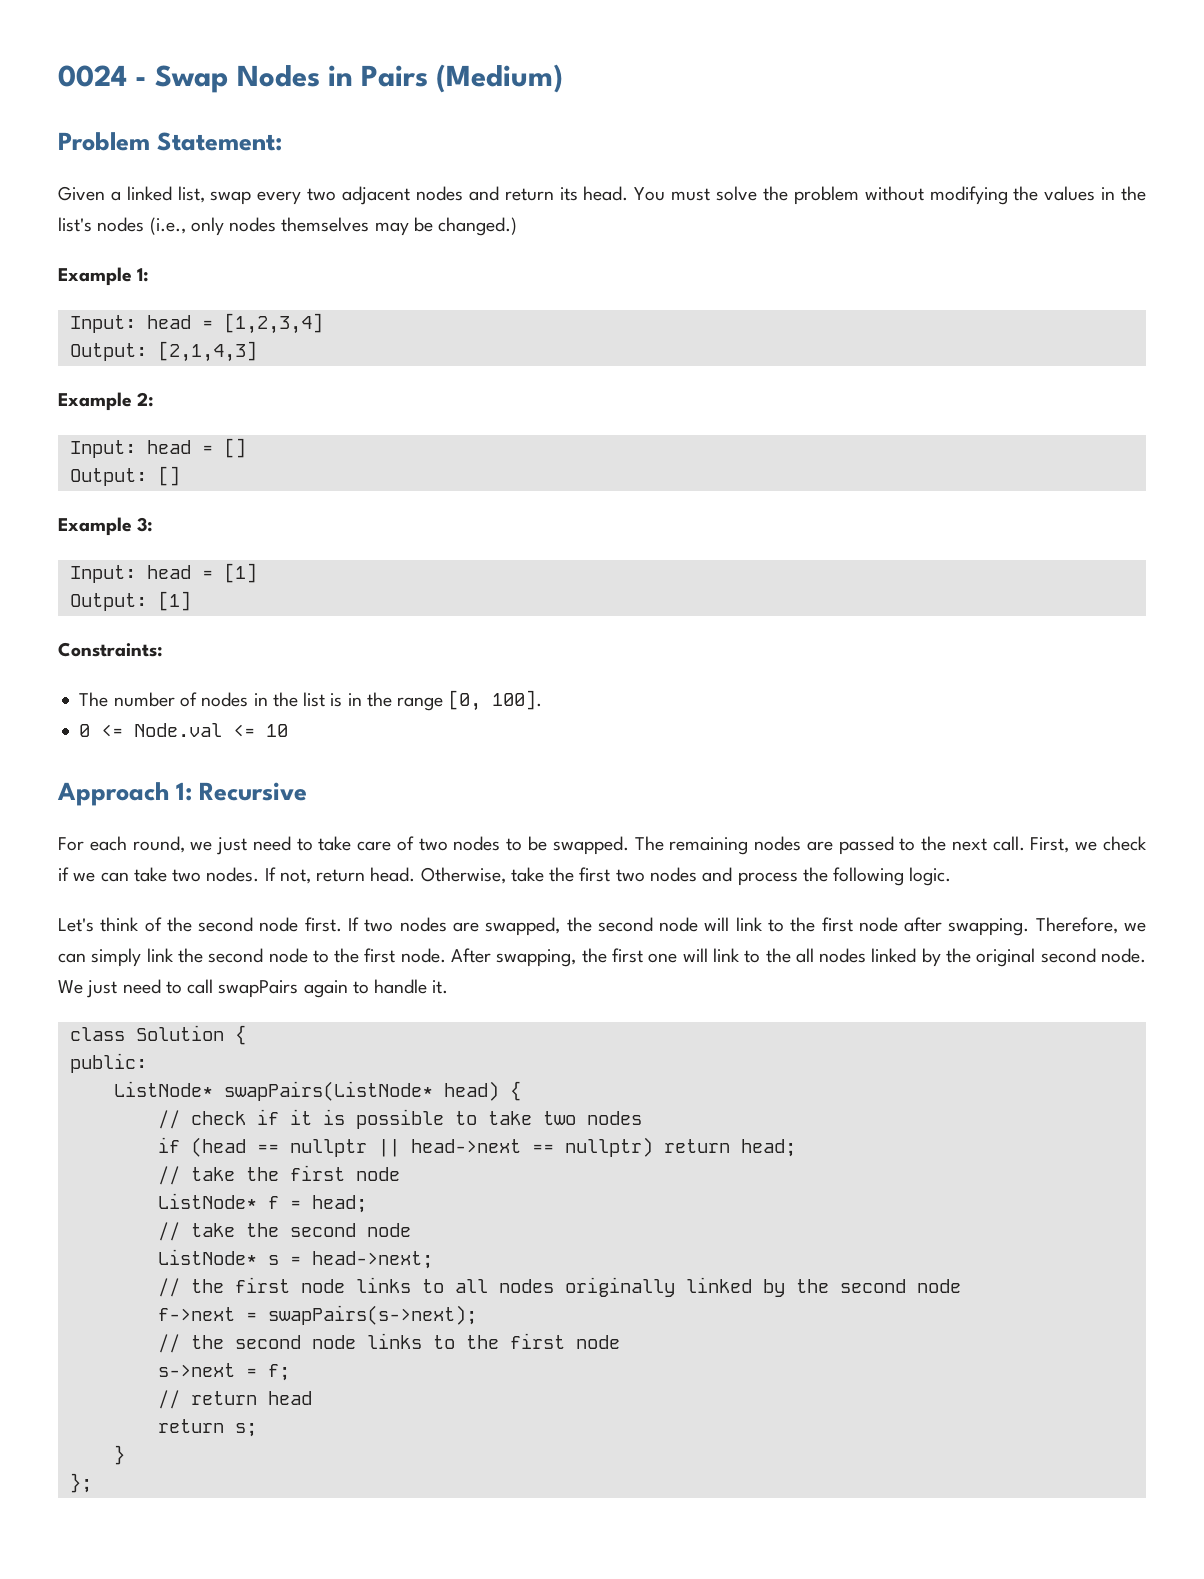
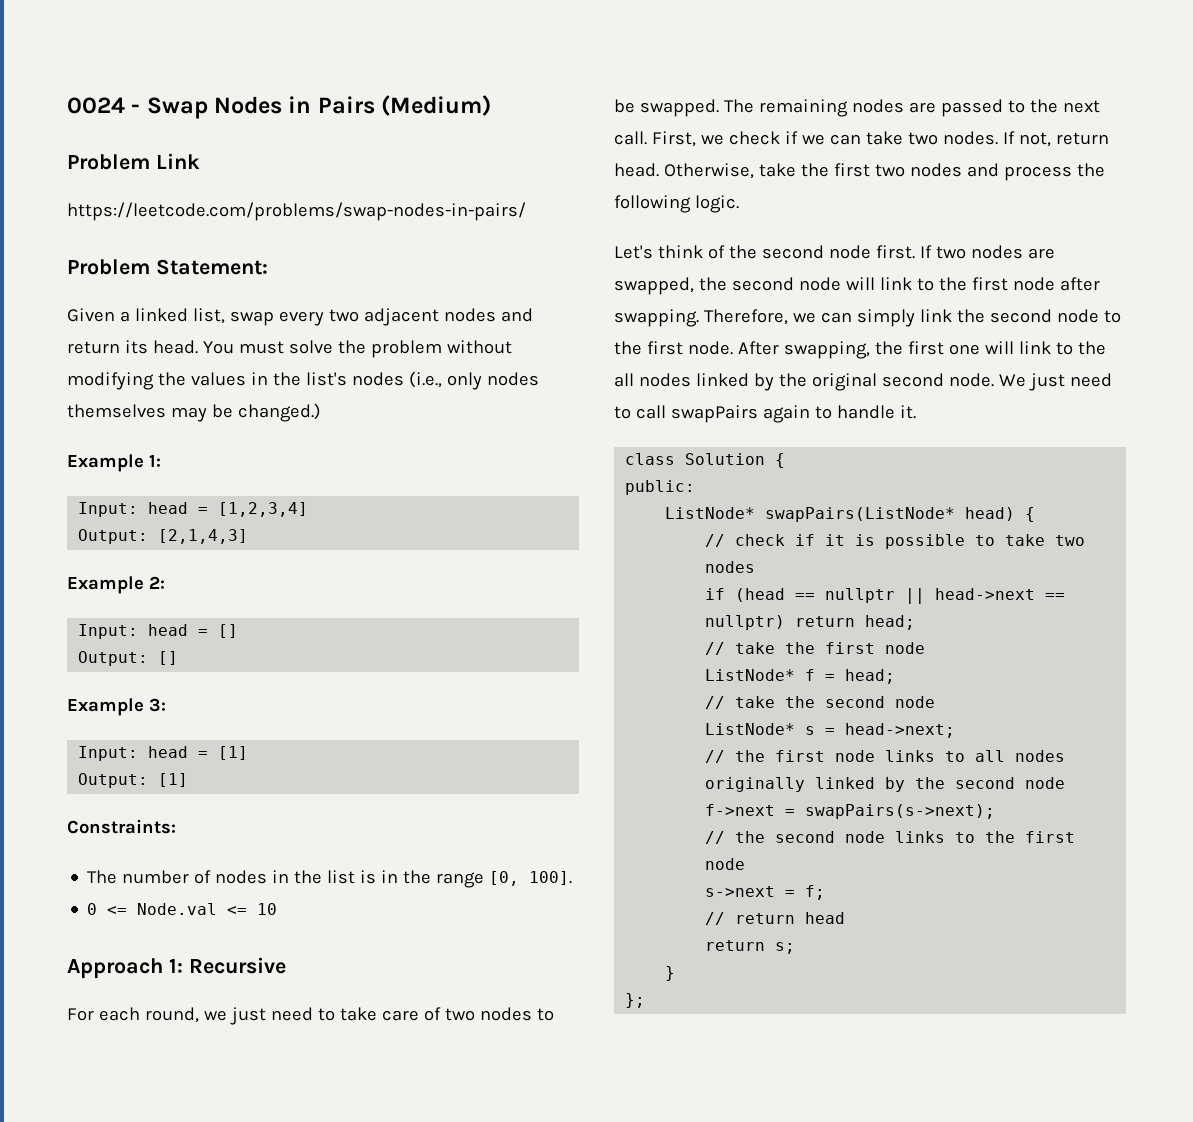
(564, 78) none -> [67,153,200,170] [67,202,526,221] // Problem Link // https://leetcode.com/problems/swap-nodes-in-pairs/

